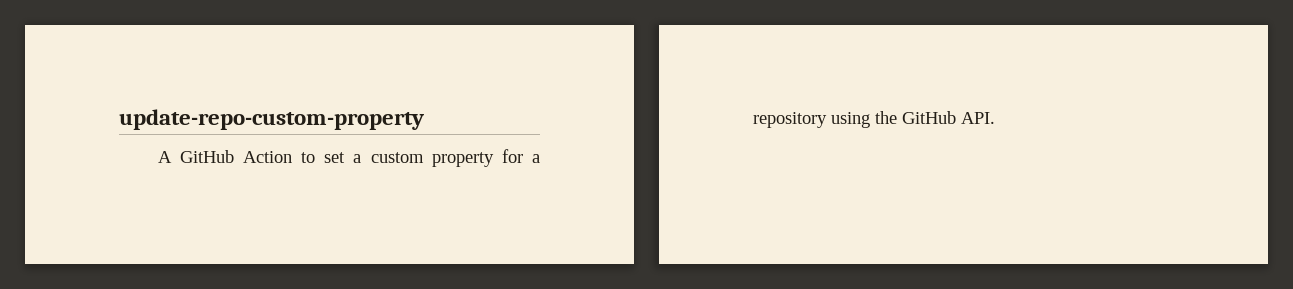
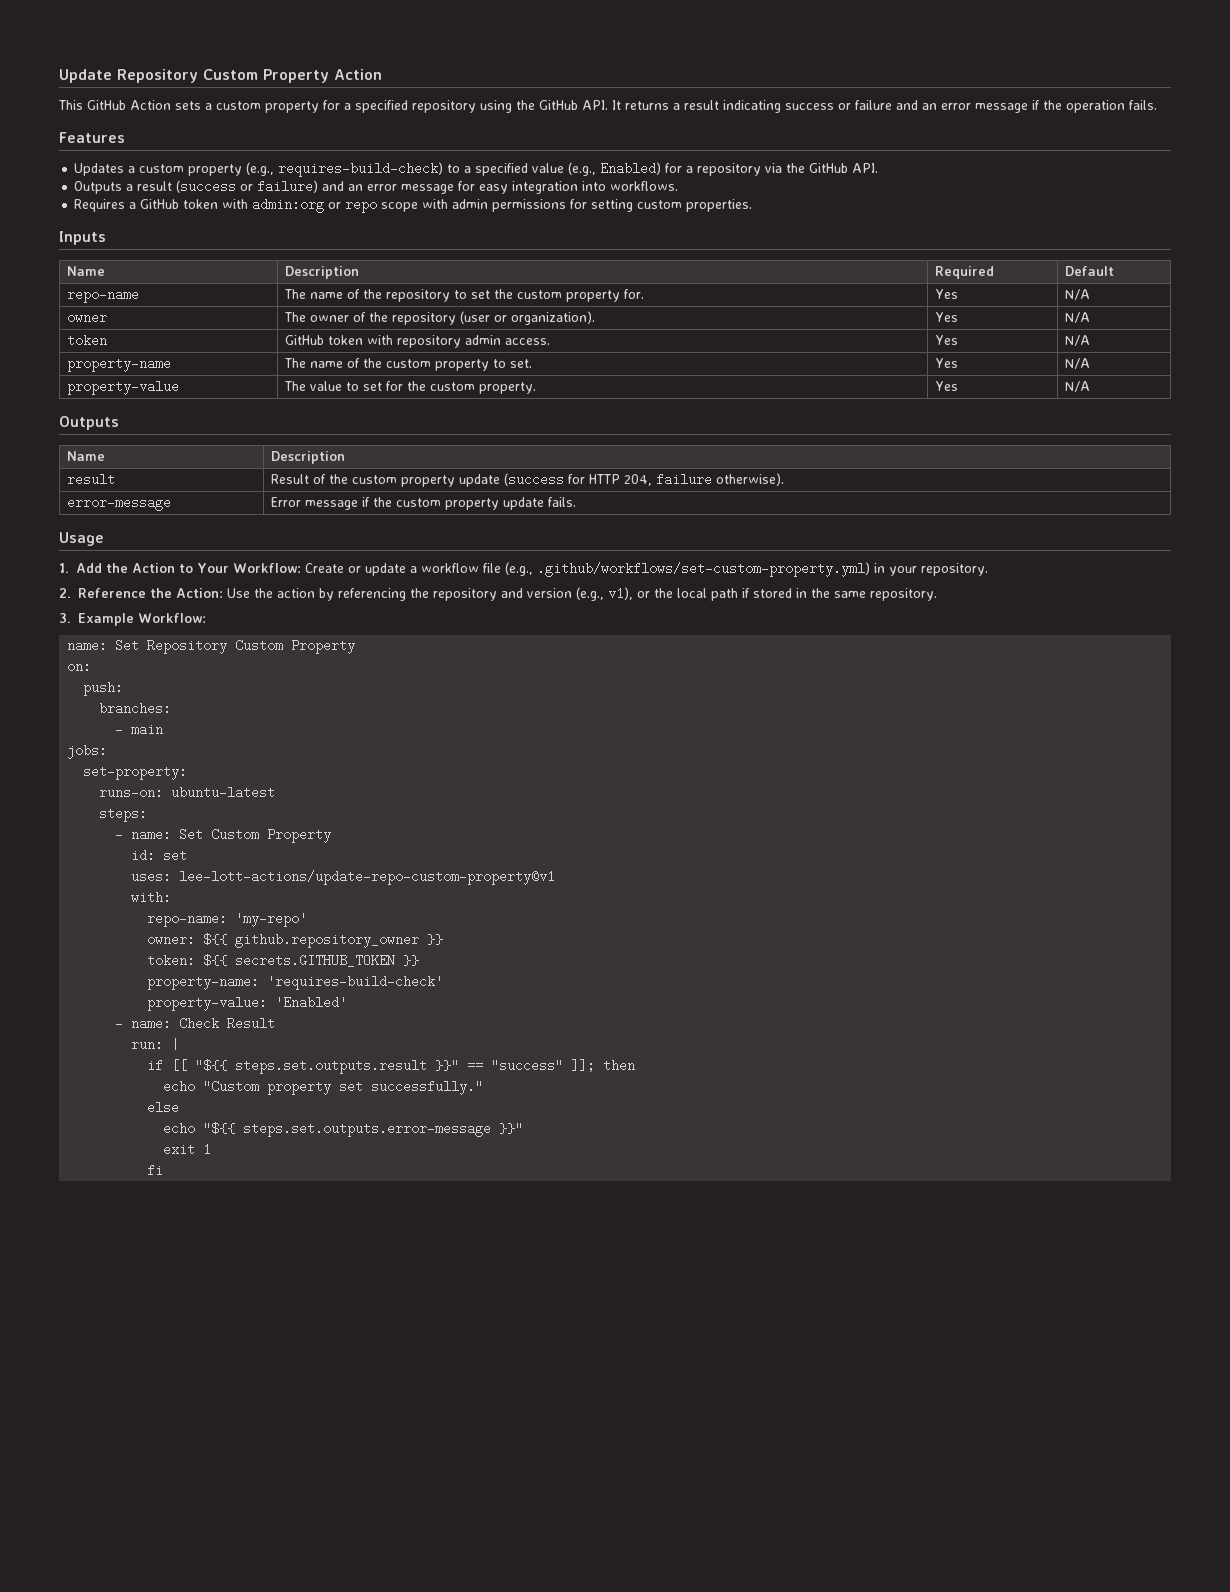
[119,109,424,130] [157,150,346,163] update-repo-custom-property // A GitHub Action to set -> [59,69,382,83] [58,100,201,110] Update Repository Custom Property Action // This GitHub Action sets
(540, 158) none -> [355,100,408,113] specified
(995, 118) none -> [612,100,1157,113] [59,132,125,143] [74,162,879,177] [74,180,679,194] [74,198,753,213] [59,231,106,245] [67,266,106,276] [285,266,360,279] [935,266,995,279] [1065,266,1115,276] [67,288,140,303] [284,289,645,302] [935,289,959,299] [1065,289,1091,300] [67,311,108,324] [284,311,596,325] [935,312,959,322] [1065,312,1091,323] [67,334,108,347] [285,335,551,348] [935,335,959,345] [1065,335,1091,346] [67,357,172,372] [284,358,533,371] [935,358,959,368] [1065,358,1091,369] [67,380,180,395] [284,381,537,394] [935,381,959,391] [1065,381,1091,392] [59,416,119,430] [67,451,106,461] [271,451,346,464] [67,473,116,486] [271,473,785,487] [67,496,172,511] [271,497,577,510] [59,532,104,546] [59,562,989,577] [59,587,937,601] [59,613,206,626] [67,639,356,654] [67,660,92,673] [83,681,124,696] [99,702,172,715] [115,723,164,736] [67,744,108,759] [83,765,188,780] [99,786,276,799] [99,807,148,822] [115,828,332,843] [131,849,188,862] [131,870,556,885] [131,891,172,904] [147,912,308,927] [147,933,444,948] [147,954,420,967] [147,975,444,990] [147,996,348,1011] [115,1017,276,1030] [131,1038,180,1051] [147,1059,636,1074] [163,1080,484,1095] [147,1101,180,1114] [163,1122,524,1137] [163,1143,212,1156] [147,1164,164,1177] It returns a result indicating success or failure and an error message if the operation fails. // Features // Updates a custom property (e.g., requires-build-check) to a specified value (e.g., Enabled) for a repository via the GitHub API. // Outputs a result (success or failure) and an error message for easy integration into workflows. // Requires a GitHub token with admin:org or repo scope with admin permissions for setting custom properties. // Inputs // Name | Description | Required | Default // repo-name | The name of the repository to set the custom property for. | Yes | N/A // owner | The owner of the repository (user or organization). | Yes | N/A // token | GitHub token with repository admin access. | Yes | N/A // property-name | The name of the custom property to set. | Yes | N/A // property-value | The value to set for the custom property. | Yes | N/A // Outputs // Name | Description // result | Result of the custom property update (success for HTTP 204, failure otherwise). // error-message | Error message if the custom property update fails. // Usage // 1. Add the Action to Your Workflow: Create or update a workflow file (e.g., .github/workflows/set-custom-property.yml) in your repository. // 2. Reference the Action: Use the action by referencing the repository and version (e.g., v1), or the local path if stored in the same repository. // 3. Example Workflow: // name: Set Repository Custom Property // on: // push: // branches: // - main // jobs: // set-property: // runs-on: ubuntu-latest // steps: // - name: Set Custom Property // id: set // uses: lee-lott-actions/update-repo-custom-property@v1 // with: // repo-name: 'my-repo' // owner: ${{ github.repository_owner }} // token: ${{ secrets.GITHUB_TOKEN }} // property-name: 'requires-build-check' // property-value: 'Enabled' // - name: Check Result // run: | // if [[ "${{ steps.set.outputs.result }}" == "success" ]]; then // echo "Custom property set successfully." // else // echo "${{ steps.set.outputs.error-message }}" // exit 1 // fi

